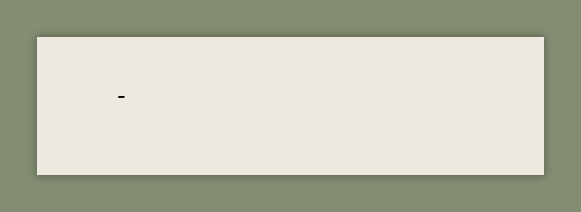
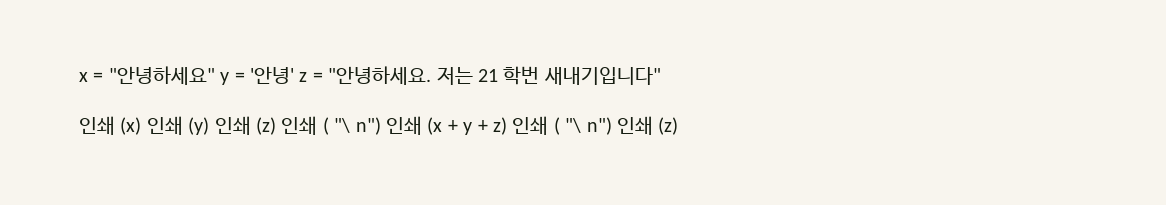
[117,96,126,103] - -> [79,66,661,85] [79,116,679,135] x = "안녕하세요" y = '안녕' z = "안녕하세요. 저는 21 학번 새내기입니다" // 인쇄 (x) 인쇄 (y) 인쇄 (z) 인쇄 ( "\ n") 인쇄 (x + y + z) 인쇄 ( "\ n") 인쇄 (z)

